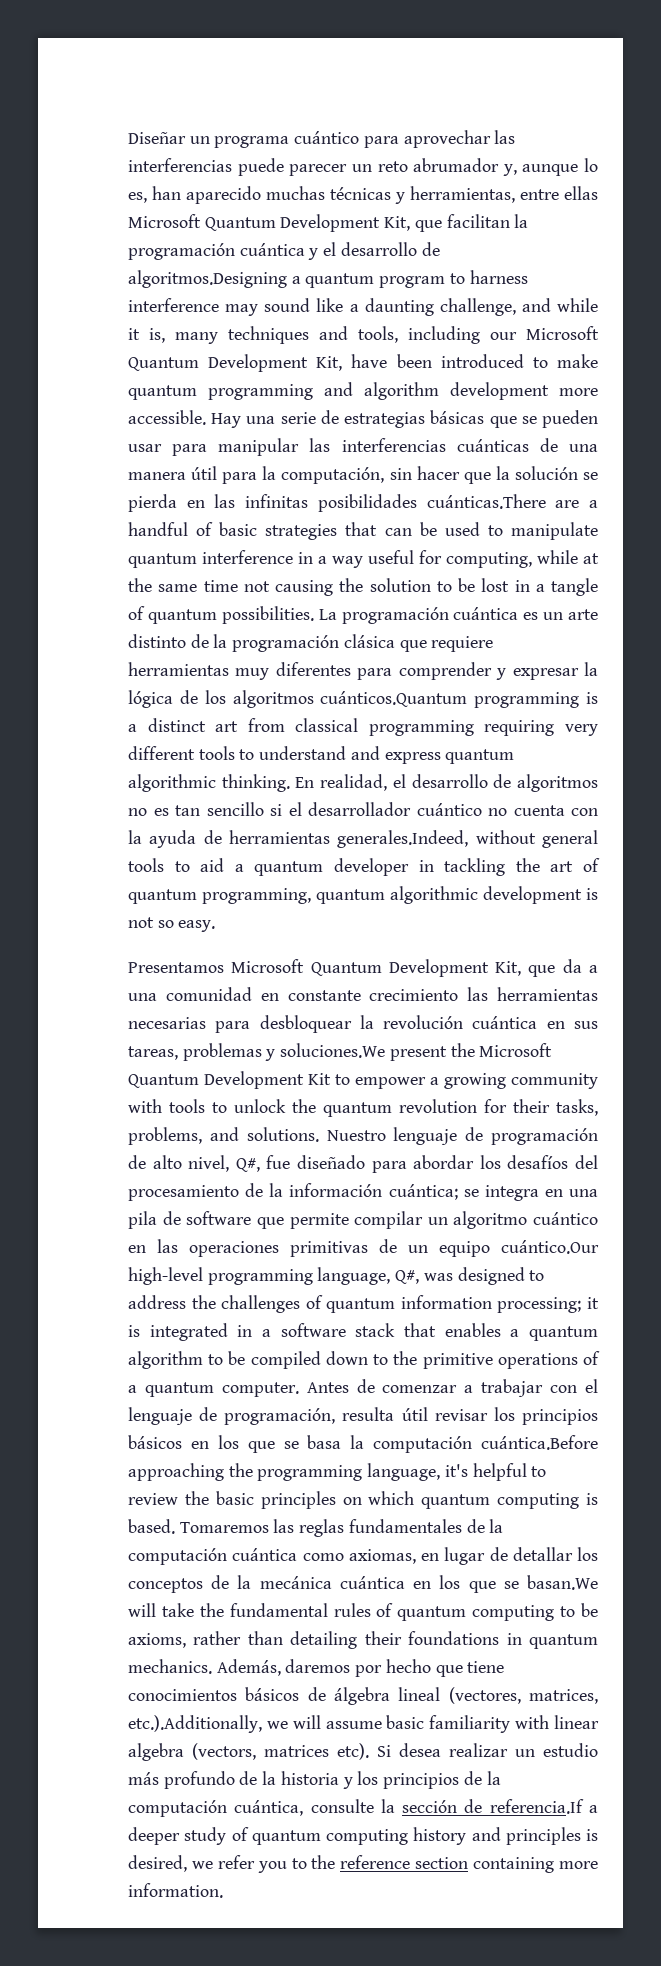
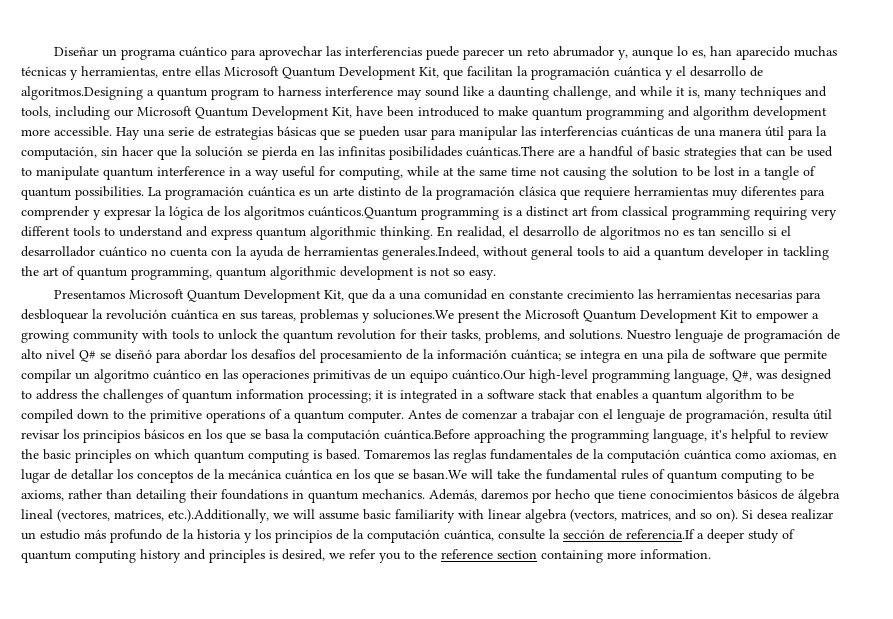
[188,1155,365,1172] nivel, Q#, fue diseñado -> [46,349,152,362] nivel Q# se diseñó
[264,1743,369,1760] matrices etc). -> [621,509,738,522] matrices, and so on).

